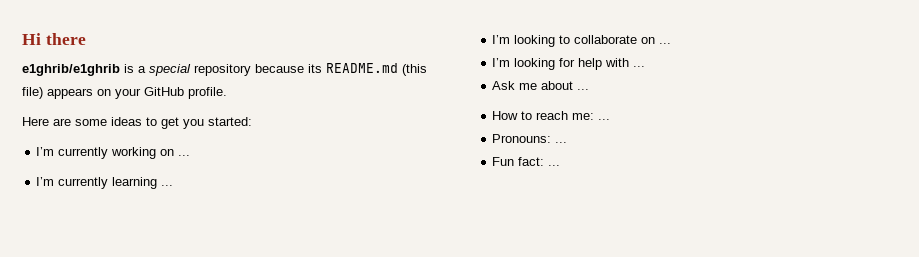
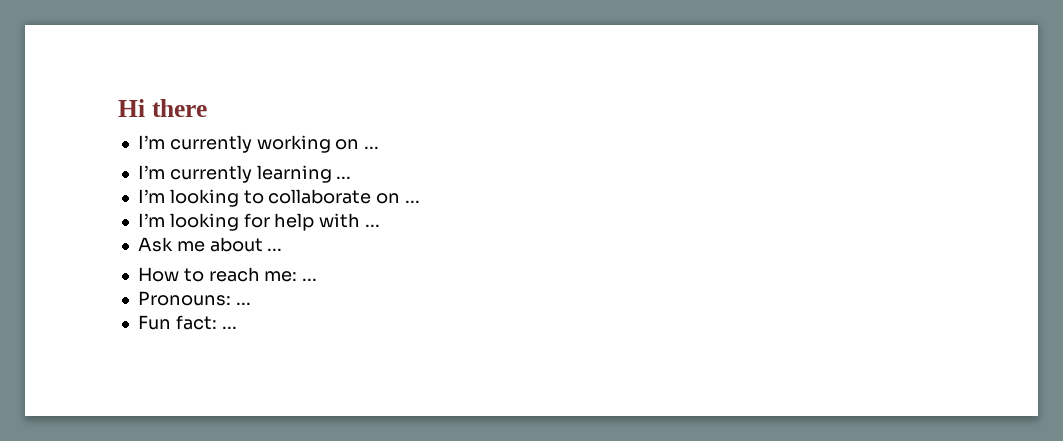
[22,63,427,76] [22,87,227,99] [22,117,252,129] // e1ghrib/e1ghrib is a special repository because its README.md (this file) appears on your GitHub profile. // Here are some ideas to get you started: -> (207, 108) none

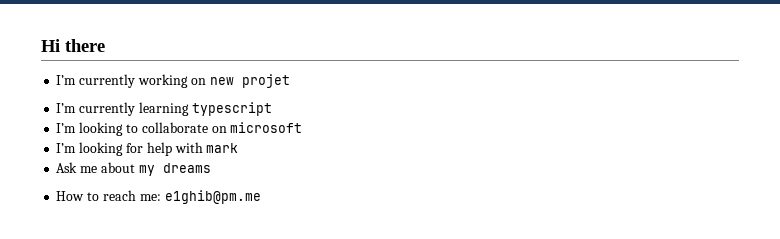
[364,146,380,149] ... -> [209,74,290,88] new projet
[336,176,352,179] ... -> [191,102,272,116] typescript
[405,200,421,203] ... -> [230,122,303,133] microsoft
[365,224,381,227] ... -> [206,143,239,153] mark
[267,248,283,251] ... -> [138,163,211,176] my dreams
[302,278,318,281] [137,291,251,306] [137,315,237,330] ... // Pronouns: ... // Fun fact: ... -> [164,190,261,204] e1ghib@pm.me

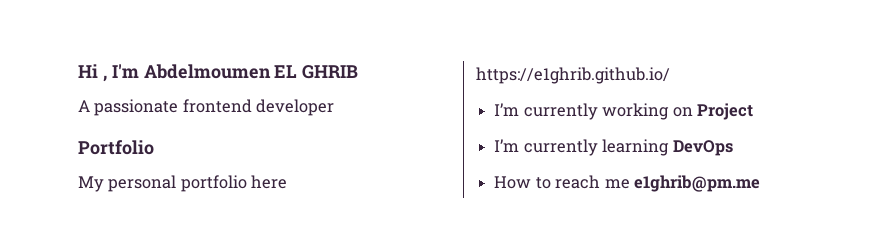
[65,39,105,52] there -> [102,64,359,82] [78,99,335,116] [78,140,154,155] [78,175,288,192] [476,67,670,84] , I'm Abdelmoumen EL GHRIB // A passionate frontend developer // Portfolio // My personal portfolio here https://e1ghrib.github.io/
[209,74,290,88] new projet -> [696,103,753,120] Project
[191,102,272,116] [56,122,303,136] [56,142,239,156] [56,162,211,176] typescript // I’m looking to collaborate on microsoft // I’m looking for help with mark // Ask me about my dreams -> [672,140,733,156] DevOps
[139,190,261,204] me: e1ghib@pm.me -> [604,175,760,192] me e1ghrib@pm.me

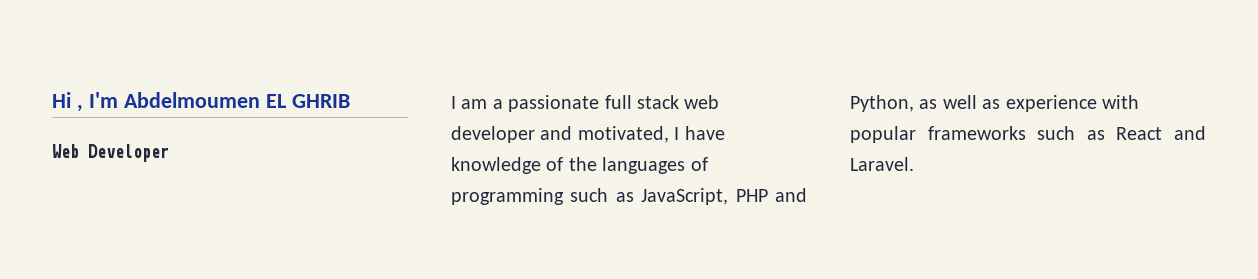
[78,99,335,116] [78,140,154,155] [78,175,288,192] [476,67,670,84] [494,103,753,120] [494,139,733,156] [494,175,760,192] A passionate frontend developer // Portfolio // My personal portfolio here https://e1ghrib.github.io/ // I’m currently working on Project // I’m currently learning DevOps // How to reach me e1ghrib@pm.me -> [52,144,169,162] [451,95,720,112] [451,126,725,143] [451,157,708,174] [451,188,807,205] [850,95,1139,112] [850,126,1206,143] [850,157,914,171] Web Developer // I am a passionate full stack web developer and motivated, I have knowledge of the languages of programming such as JavaScript, PHP and Python, as well as experience with popular frameworks such as React and Laravel.

